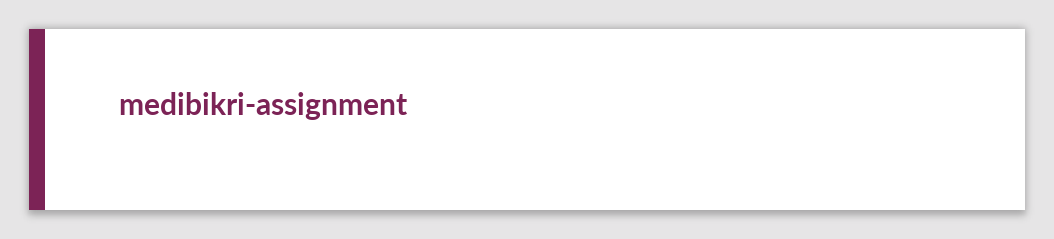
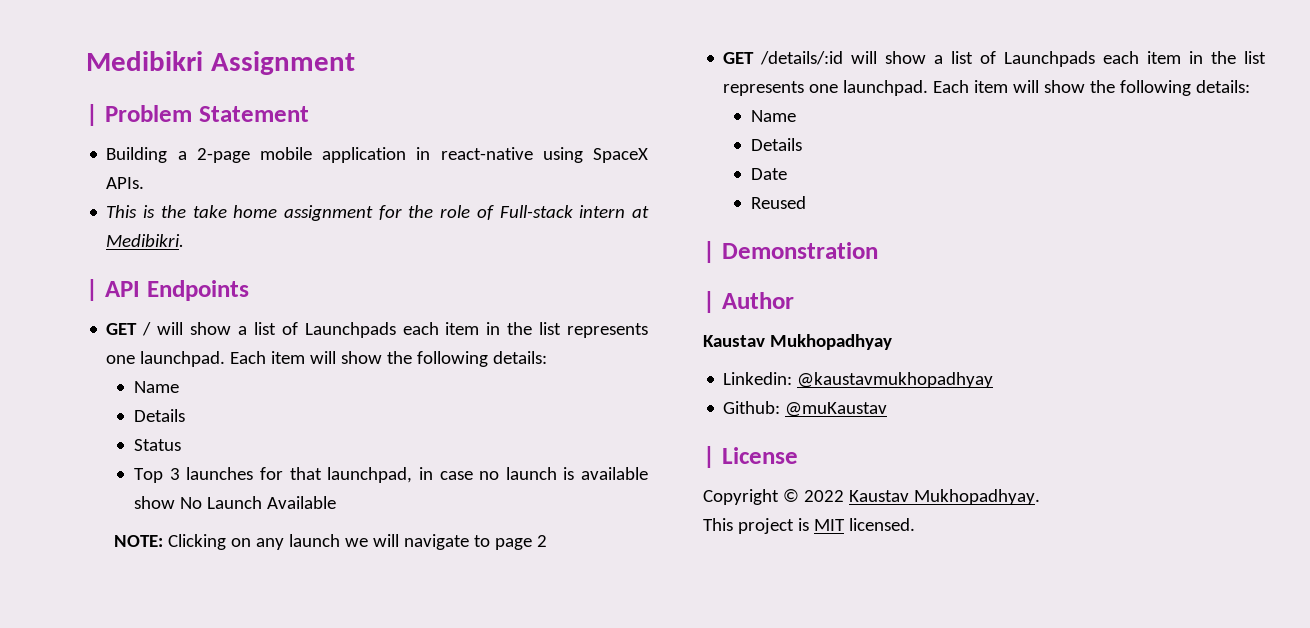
[119,92,407,120] medibikri-assignment -> [86,51,355,75] [86,104,309,126] [106,147,648,163] [106,177,145,189] [106,205,649,221] [106,234,185,247] [86,279,249,301] [106,322,648,338] [106,351,548,367] [134,381,180,393] [134,409,186,422] [134,439,182,451] [134,467,649,483] [134,496,337,509] [113,534,547,550] [723,51,1266,67] [723,80,1251,96] [751,110,797,122] [751,138,803,151] [751,168,788,180] [751,196,807,209] [703,241,878,263] [703,291,794,313] [703,334,892,350] [723,372,994,388] [723,401,888,417] [703,446,798,468] [703,489,1040,505] [703,518,915,534] Medibikri Assignment // | Problem Statement // Building a 2-page mobile application in react-native using SpaceX APIs. // This is the take home assignment for the role of Full-stack intern at Medibikri. // | API Endpoints // GET / will show a list of Launchpads each item in the list represents one launchpad. Each item will show the following details: // Name // Details // Status // Top 3 launches for that launchpad, in case no launch is available show No Launch Available // NOTE: Clicking on any launch we will navigate to page 2 // GET /details/:id will show a list of Launchpads each item in the list represents one launchpad. Each item will show the following details: // Name // Details // Date // Reused // | Demonstration // | Author // Kaustav Mukhopadhyay // Linkedin: @kaustavmukhopadhyay // Github: @muKaustav // | License // Copyright © 2022 Kaustav Mukhopadhyay. // This project is MIT licensed.

